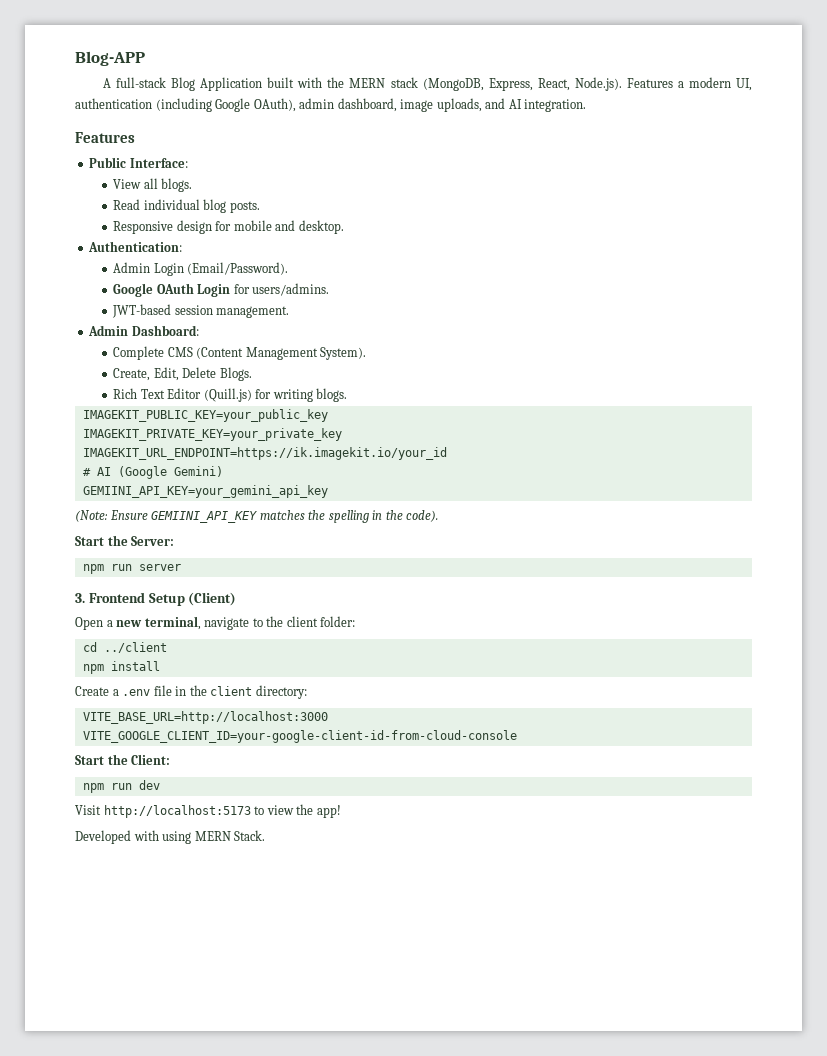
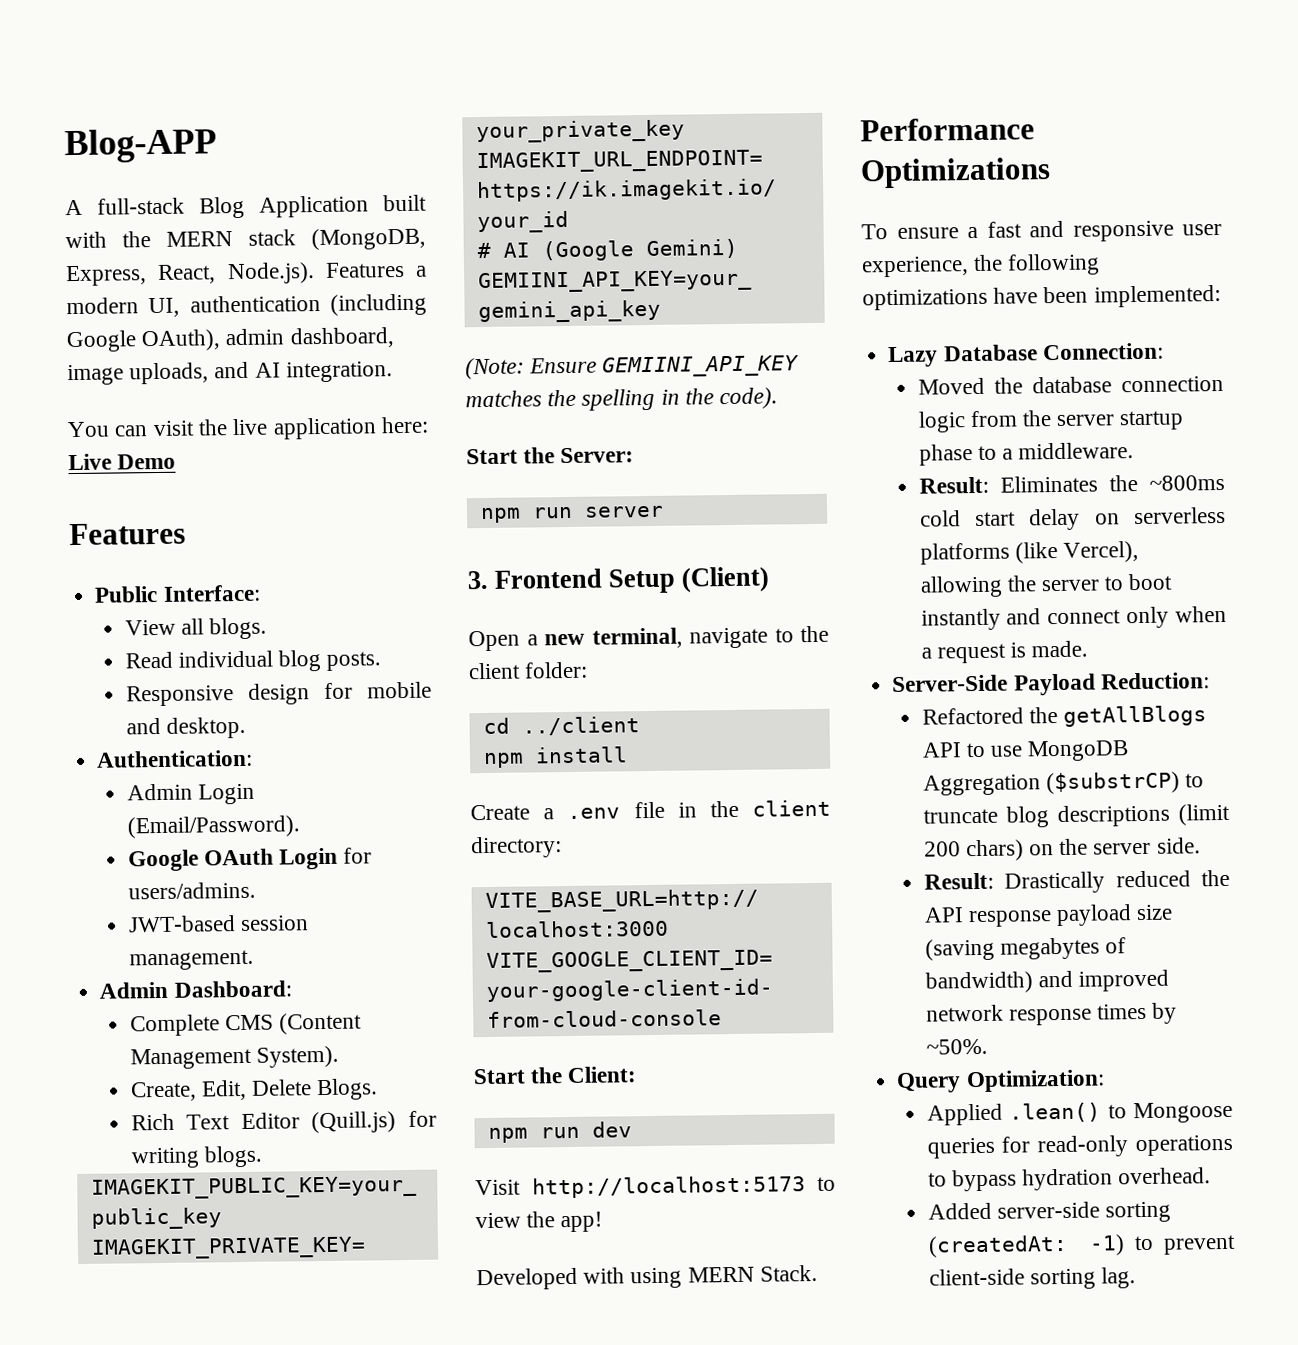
(587, 105) none -> [67,416,430,440] [68,453,177,471] // You can visit the live application here: Live Demo
(266, 835) none -> [860,117,1035,142] [860,157,1051,189] [861,220,1222,242] [861,253,1101,278] [862,284,1221,311] [888,342,1164,368] [917,375,1224,395] [917,410,1185,433] [918,442,1135,466] [918,474,1225,494] [919,506,1226,531] [919,540,1140,565] [919,573,1174,598] [920,605,1227,631] [920,640,1089,664] [892,672,1210,696] [921,705,1208,727] [921,740,1130,762] [922,771,1205,796] [922,803,1230,828] [923,837,1201,862] [923,869,1230,894] [923,904,1174,928] [924,937,1127,961] [924,969,1170,994] [925,1002,1178,1026] [925,1038,988,1055] [896,1069,1105,1093] [926,1101,1233,1126] [926,1134,1233,1159] [927,1167,1212,1192] [927,1201,1172,1223] [927,1234,1236,1258] [928,1267,1137,1290] // Performance Optimizations // To ensure a fast and responsive user experience, the following optimizations have been implemented: // Lazy Database Connection: // Moved the database connection logic from the server startup phase to a middleware. // Result: Eliminates the ~800ms cold start delay on serverless platforms (like Vercel), allowing the server to boot instantly and connect only when a request is made. // Server-Side Payload Reduction: // Refactored the getAllBlogs API to use MongoDB Aggregation ($substrCP) to truncate blog descriptions (limit 200 chars) on the server side. // Result: Drastically reduced the API response payload size (saving megabytes of bandwidth) and improved network response times by ~50%. // Query Optimization: // Applied .lean() to Mongoose queries for read-only operations to bypass hydration overhead. // Added server-side sorting (createdAt: -1) to prevent client-side sorting lag.

